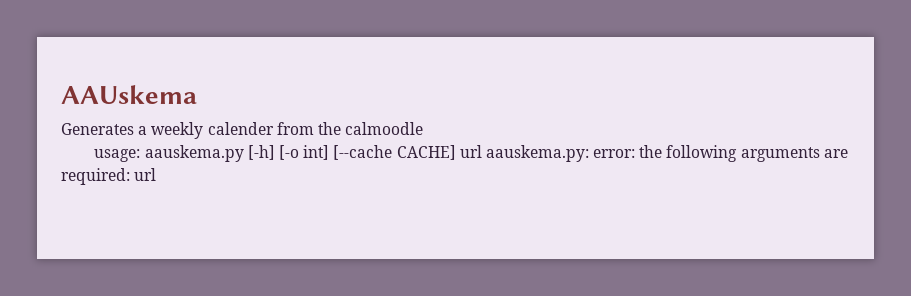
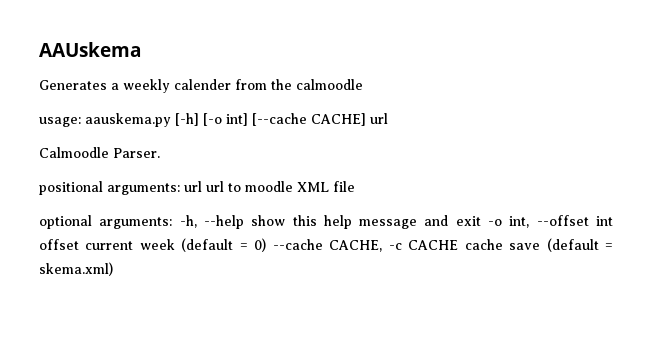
[485,145,848,162] [61,168,157,185] aauskema.py: error: the following arguments are required: url -> [39,147,160,158] [39,181,355,195] [39,215,614,229] [39,238,613,252] [39,262,113,276] // Calmoodle Parser. // positional arguments: url url to moodle XML file // optional arguments: -h, --help show this help message and exit -o int, --offset int offset current week (default = 0) --cache CACHE, -c CACHE cache save (default = skema.xml)

